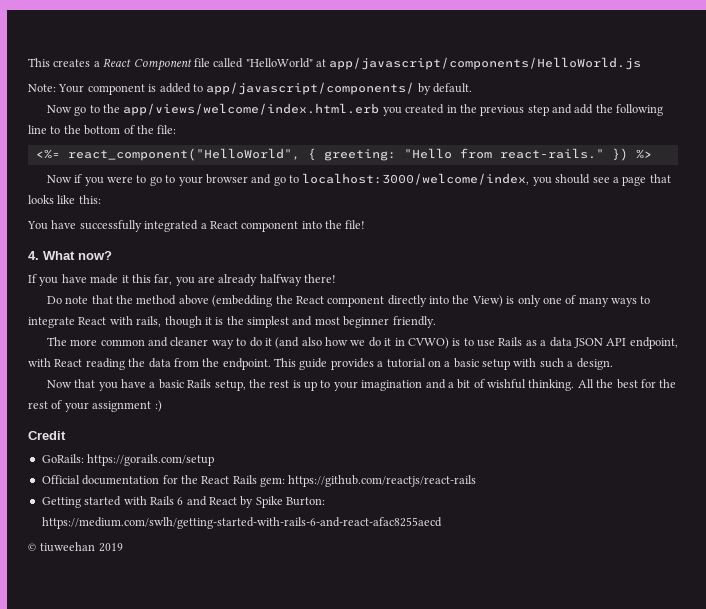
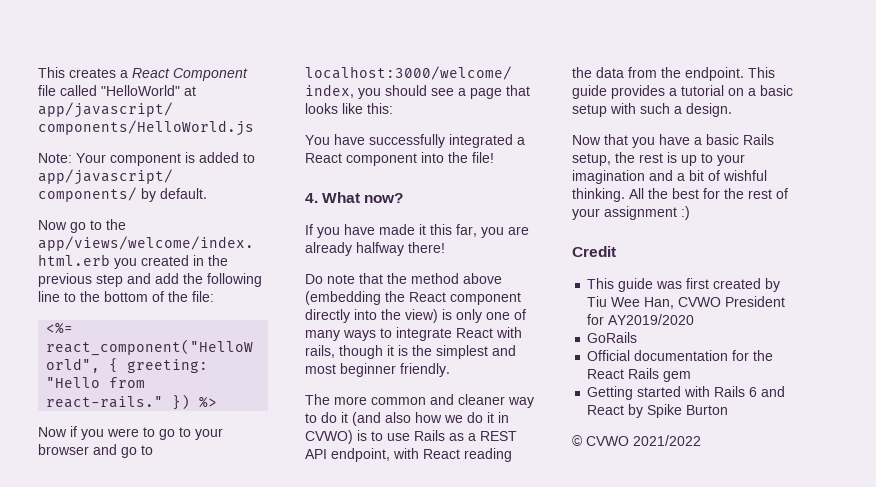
[471,295,503,307] View) -> [405,309,438,323] view)
[549,337,603,348] data JSON -> [480,431,517,441] REST
[41,454,215,466] GoRails: https://gorails.com/setup -> [587,278,781,292] [587,296,786,309] [587,314,695,325] [587,332,638,343] This guide was first created by Tiu Wee Han, CVWO President for AY2019/2020 // GoRails
[260,475,477,487] gem: https://github.com/reactjs/react-rails -> [663,371,692,382] gem
[286,497,326,506] [41,517,442,529] Burton: https://medium.com/swlh/getting-started-with-rails-6-and-react-afac8255aecd -> [686,405,729,415] Burton
[40,542,123,552] tiuweehan 2019 -> [586,435,701,446] CVWO 2021/2022

